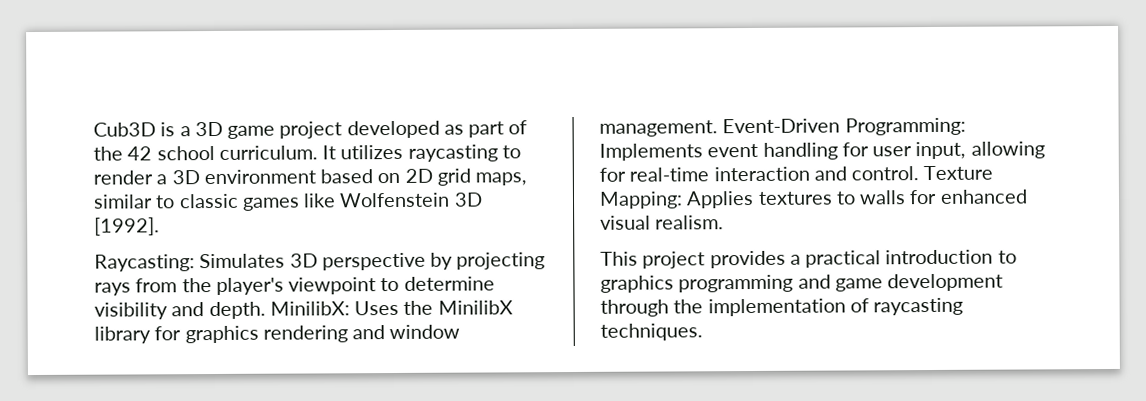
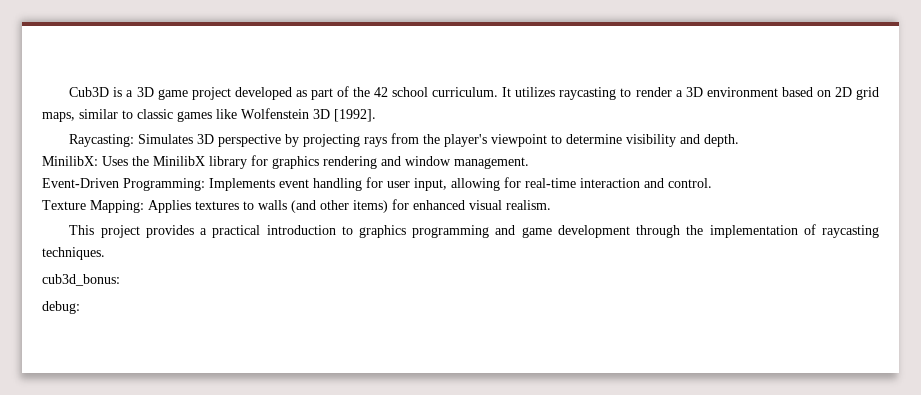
(266, 310) none -> (740, 140) //
(718, 128) none -> (529, 163) //
(920, 173) none -> (712, 183) //
(907, 197) none -> [291,200,388,213] (and other items)
(703, 332) none -> [42,274,120,286] [42,301,80,314] // cub3d_bonus: // debug:

